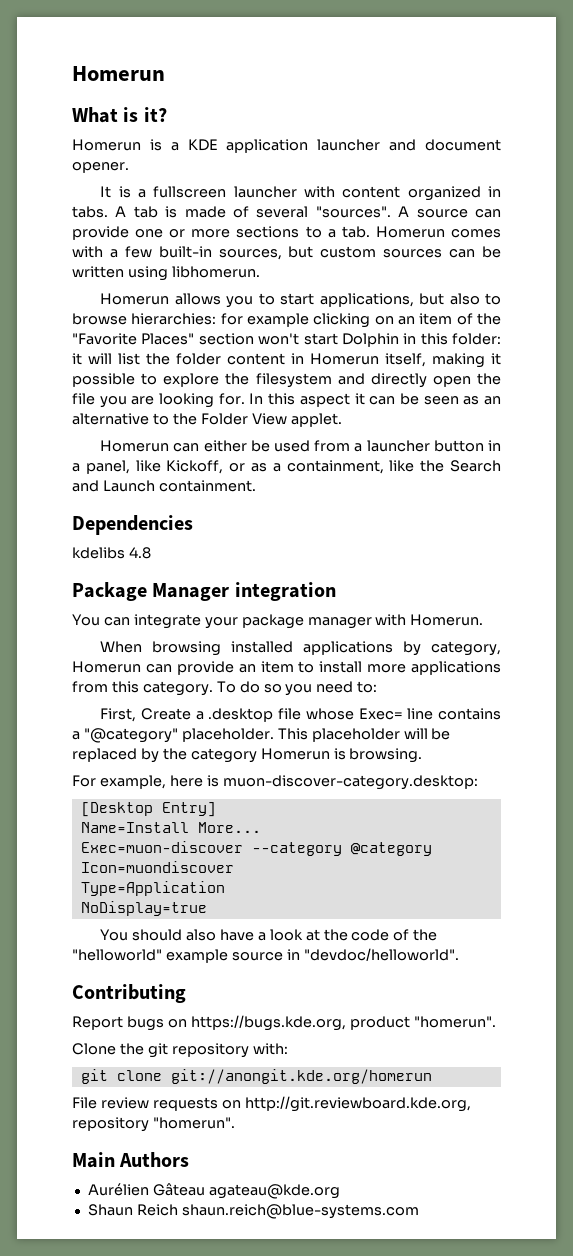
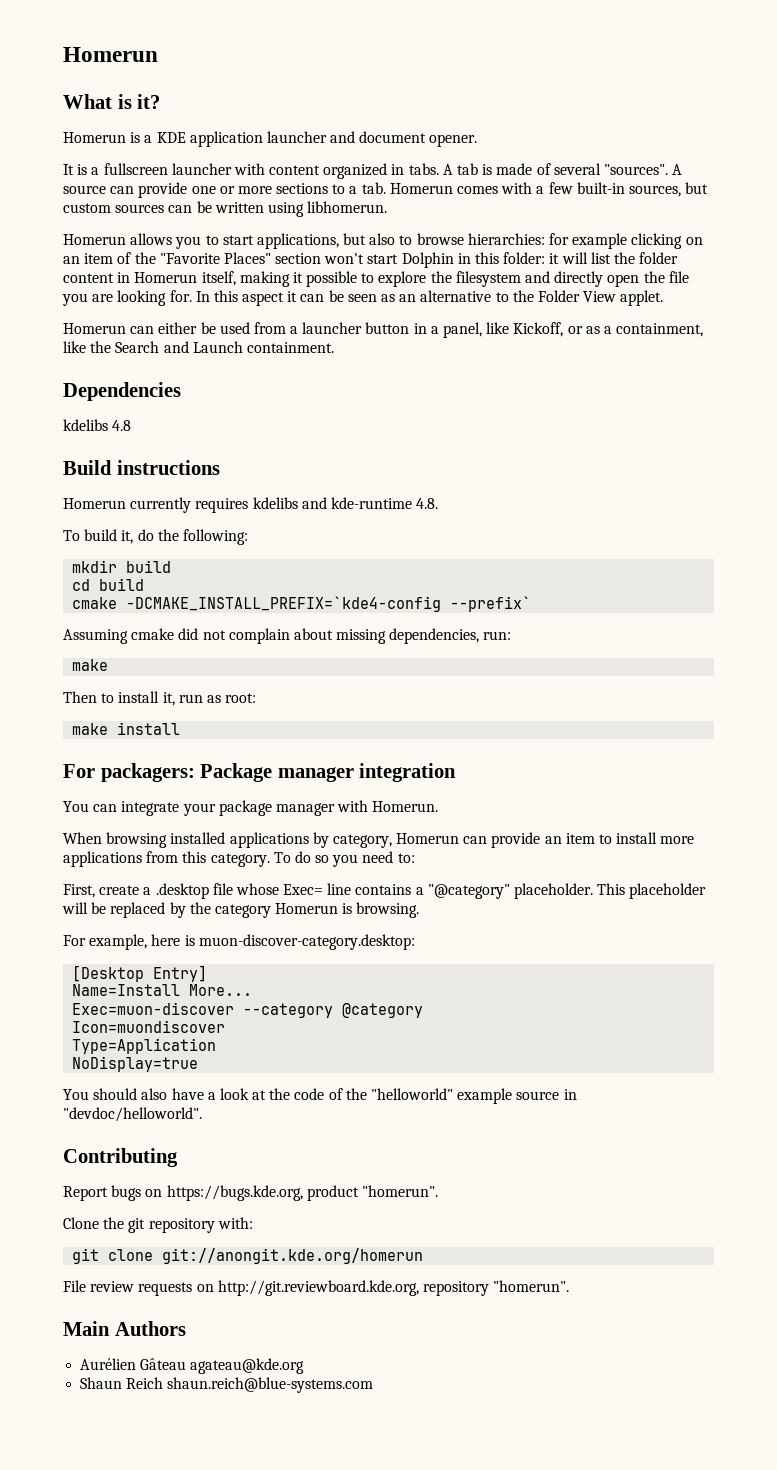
[72,582,230,601] Package Manager -> [63,460,220,475] [63,497,439,513] [63,529,248,545] [72,560,172,573] [72,578,145,591] [72,596,532,612] [63,628,512,644] [72,659,109,671] [63,691,257,706] [72,722,181,735] [63,763,354,782] Build instructions // Homerun currently requires kdelibs and kde-runtime 4.8. // To build it, do the following: // mkdir build // cd build // cmake -DCMAKE_INSTALL_PREFIX=`kde4-config --prefix` // Assuming cmake did not complain about missing dependencies, run: // make // Then to install it, run as root: // make install // For packagers: Package manager
[140,708,191,720] Create -> [99,885,140,895] create

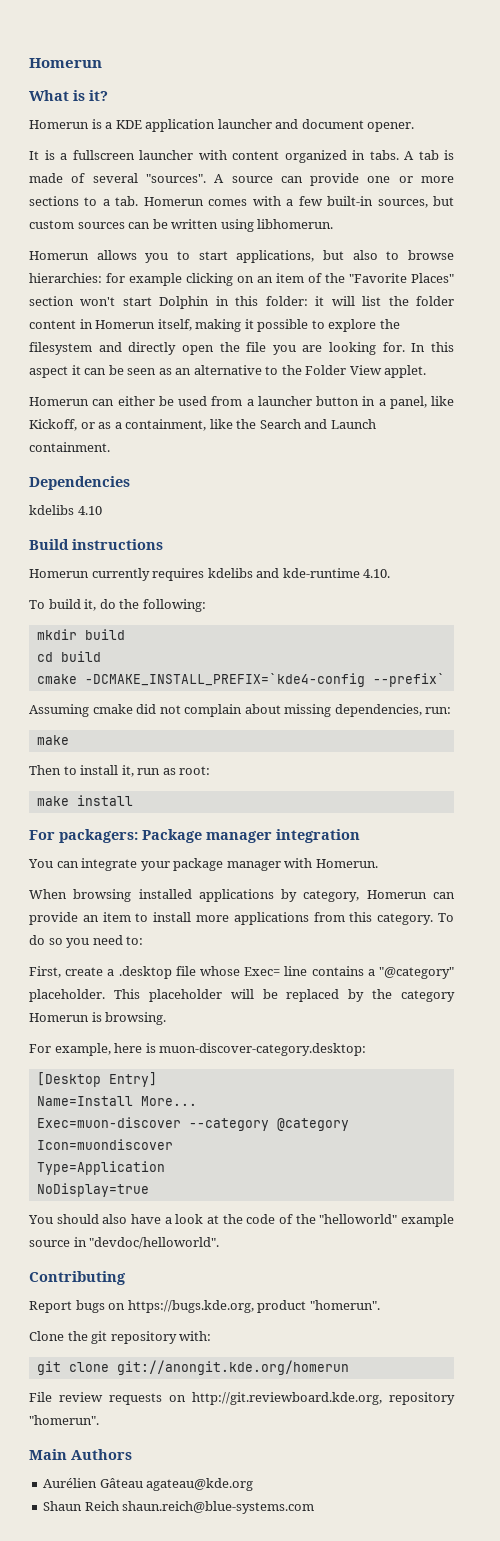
[112,420,132,431] 4.8 -> [77,506,102,515] 4.10
[416,498,439,509] 4.8. -> [363,569,391,578] 4.10.

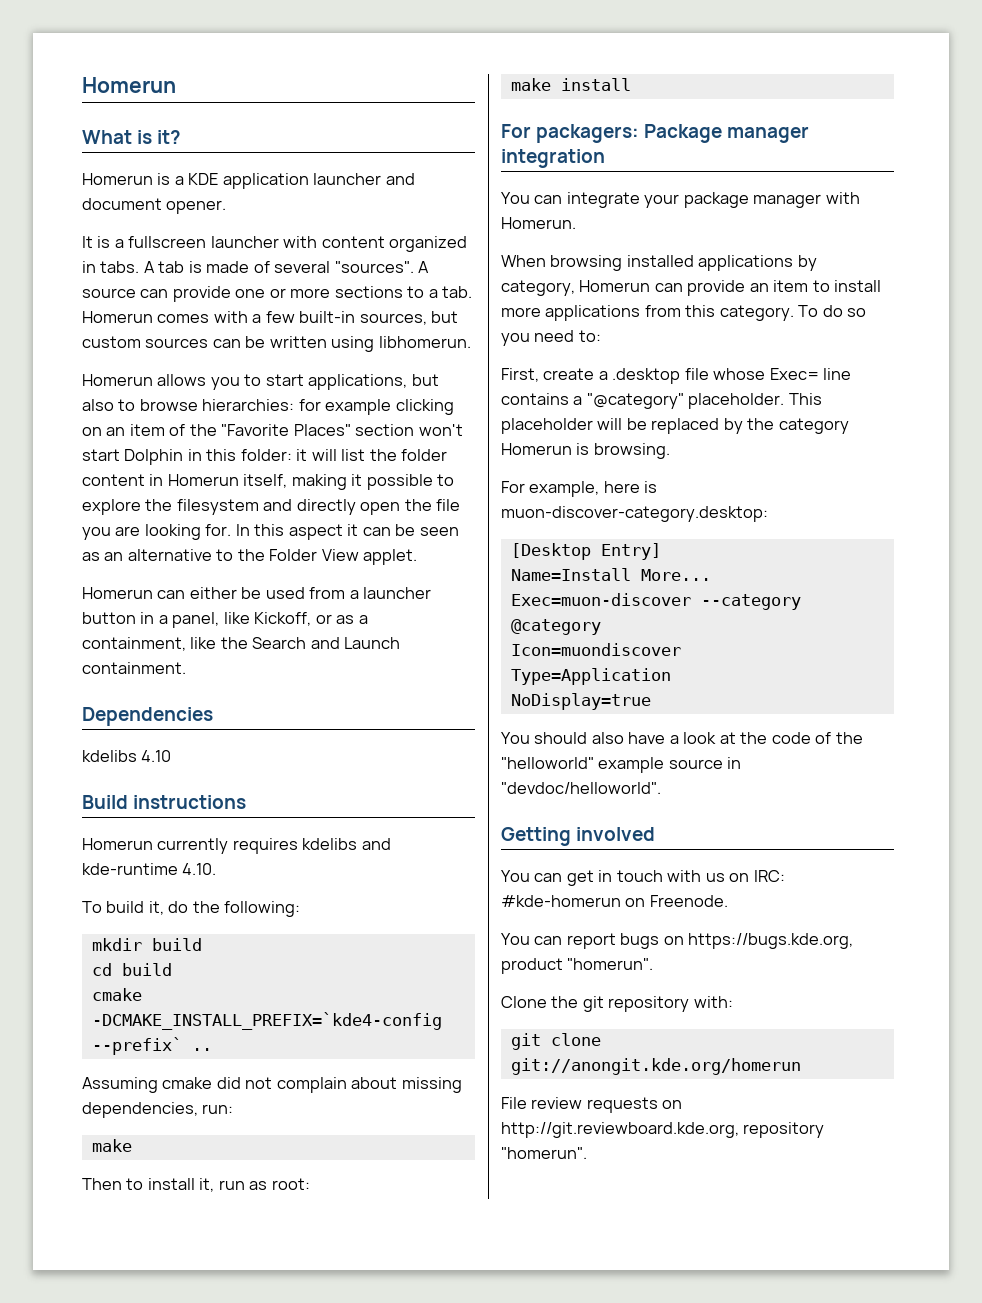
(445, 680) none -> [191,1048,212,1051] ..
[29,1271,126,1285] [29,1301,72,1313] Contributing // Report -> [501,827,656,846] [501,870,785,886] [501,895,728,907] [501,933,616,949] Getting involved // You can get in touch with us on IRC: #kde-homerun on Freenode. // You can report
[29,1449,132,1460] [43,1478,254,1491] [43,1501,315,1514] // Main Authors // Aurélien Gâteau agateau@kde.org // Shaun Reich shaun.reich@blue-systems.com -> (587, 1153) none

